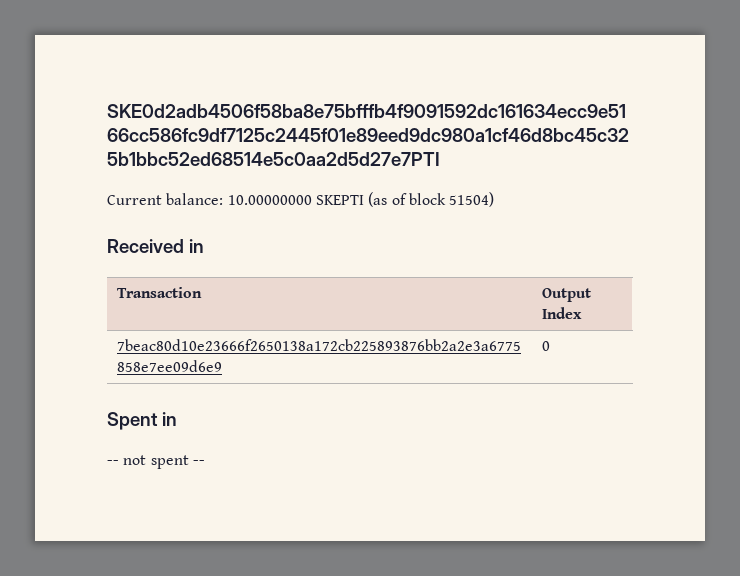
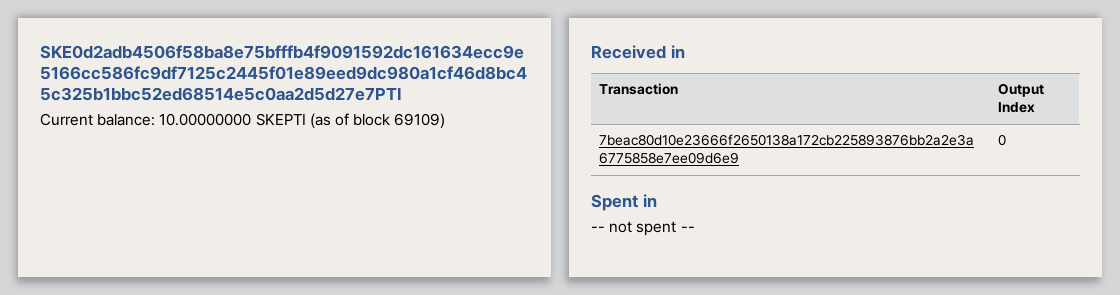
[449,192,495,207] 51504) -> [394,113,446,129] 69109)

